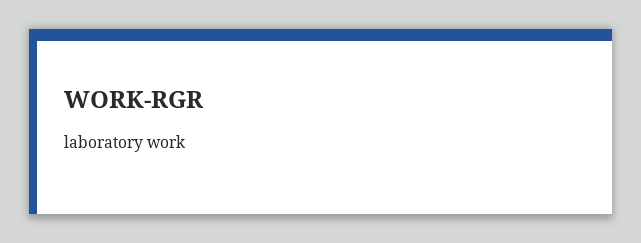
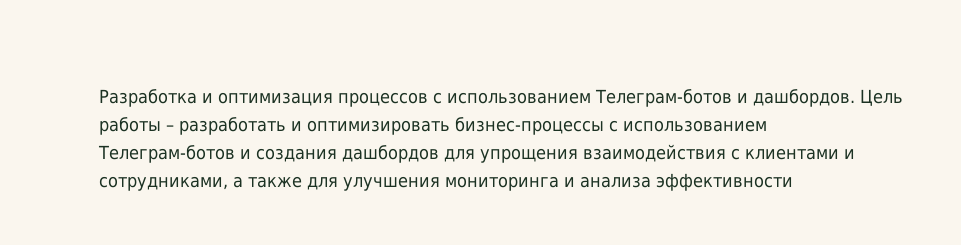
[64,91,204,108] [64,135,187,152] WORK-RGR // laboratory work -> [99,89,903,107] [99,117,767,135] [98,144,855,163] [99,173,793,191] Разработка и оптимизация процессов с использованием Телеграм-ботов и дашбордов. Цель работы – разработать и оптимизировать бизнес-процессы с использованием Телеграм-ботов и создания дашбордов для упрощения взаимодействия с клиентами и сотрудниками, а также для улучшения мониторинга и анализа эффективности

